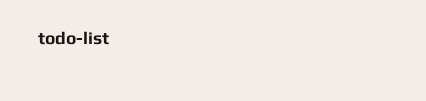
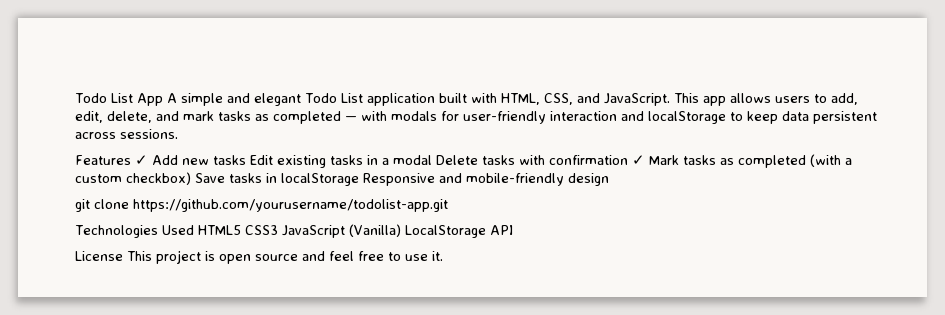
[38,31,109,45] todo-list -> [75,93,858,106] [75,111,877,124] [75,129,178,139] [75,154,852,168] [75,172,609,186] [75,199,448,212] [75,224,513,238] [75,250,443,264] Todo List App A simple and elegant Todo List application built with HTML, CSS, and JavaScript. This app allows users to add, edit, delete, and mark tasks as completed — with modals for user-friendly interaction and localStorage to keep data persistent across sessions. // Features ✓ Add new tasks Edit existing tasks in a modal Delete tasks with confirmation ✓ Mark tasks as completed (with a custom checkbox) Save tasks in localStorage Responsive and mobile-friendly design // git clone https://github.com/yourusername/todolist-app.git // Technologies Used HTML5 CSS3 JavaScript (Vanilla) LocalStorage API // License This project is open source and feel free to use it.

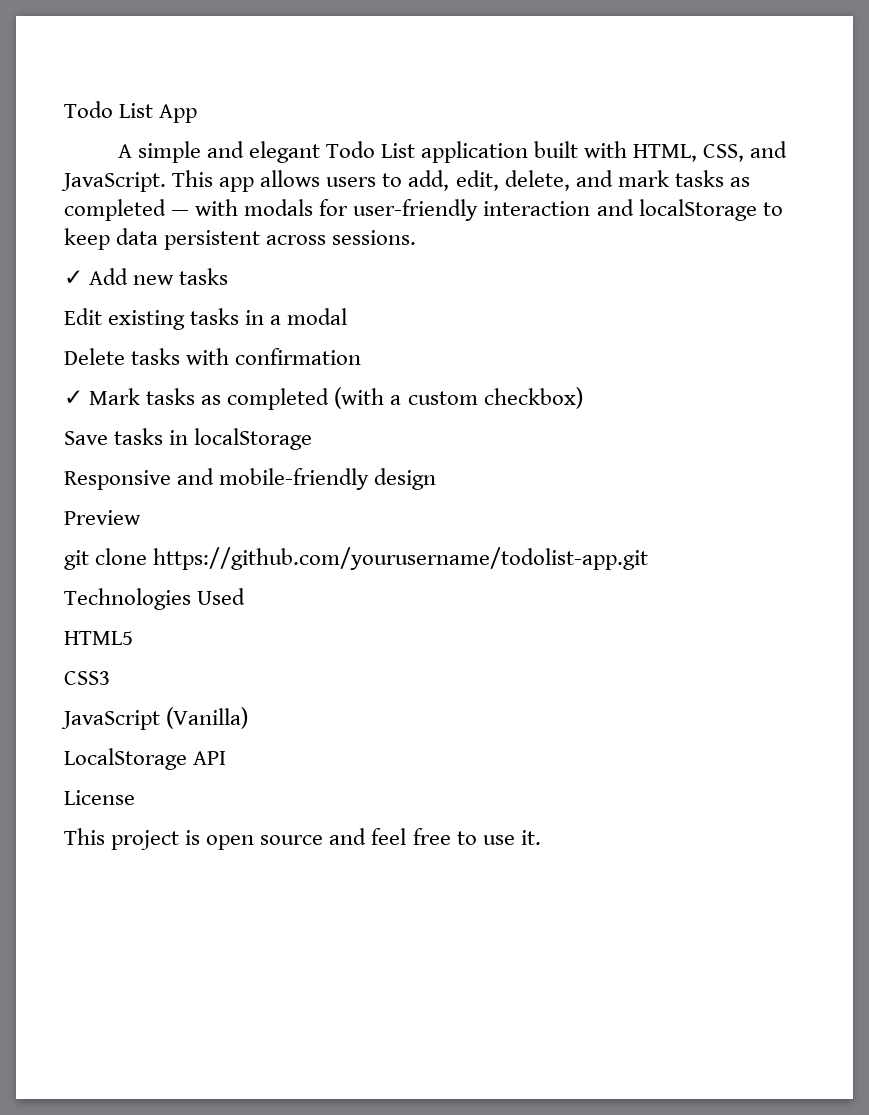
(163, 99) none -> (198, 113) //
[75,155,131,165] Features -> (417, 237) none
(246, 160) none -> (229, 276) //
(432, 160) none -> (348, 316) //
(628, 160) none -> (362, 356) //
(191, 178) none -> (583, 398) //
(359, 179) none -> (313, 439) //
(609, 179) none -> [64,510,141,525] // Preview
(194, 230) none -> (246, 596) //
(241, 230) none -> (133, 638) //
(278, 230) none -> (110, 678) //
(401, 230) none -> (249, 718) //
(123, 256) none -> (135, 797) //

